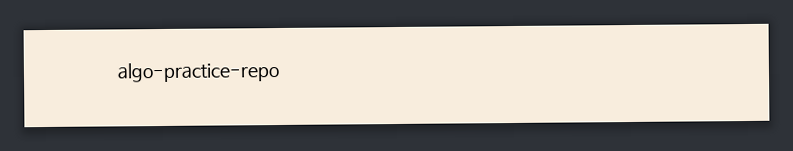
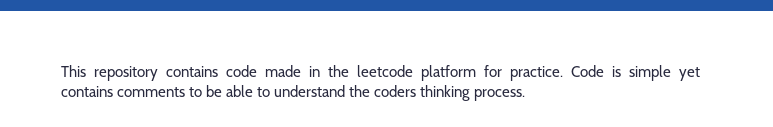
[117,62,280,83] algo-practice-repo -> [61,65,700,81] [61,85,525,101] This repository contains code made in the leetcode platform for practice. Code is simple yet contains comments to be able to understand the coders thinking process.

